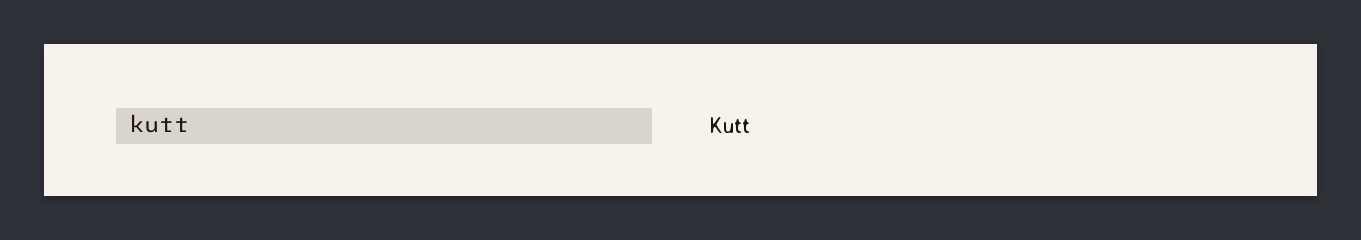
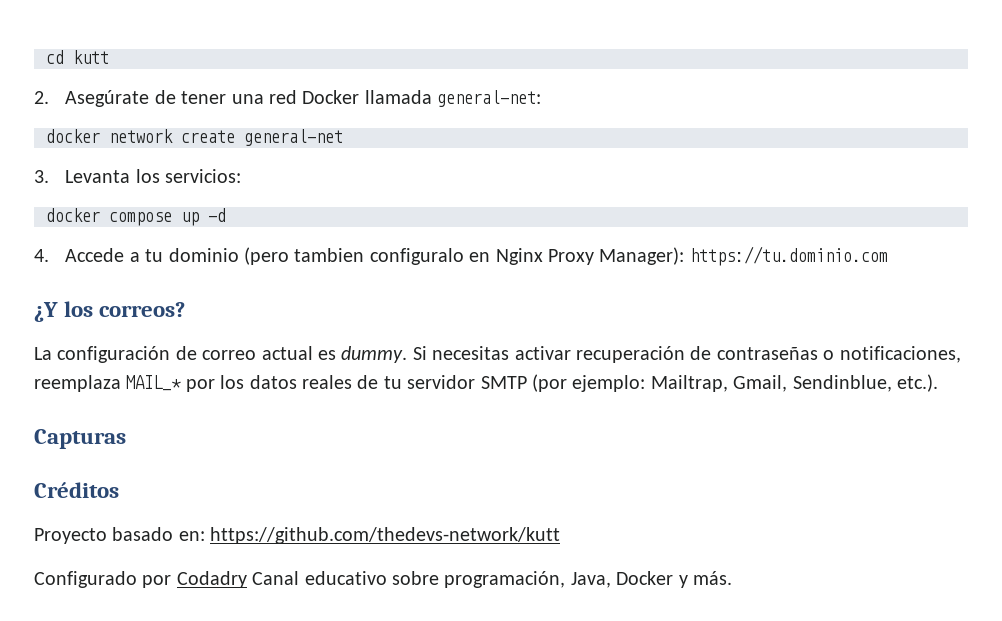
(129, 123) none -> [46,50,64,64] cd
[709,117,750,133] Kutt -> [34,90,542,107] [46,129,343,146] [34,169,242,183] [46,208,226,226] [34,246,888,266] [34,301,186,322] [34,346,961,363] [34,374,938,392] [34,429,126,449] [34,482,119,498] [34,527,561,544] [34,571,732,588] 2. Asegúrate de tener una red Docker llamada general-net: // docker network create general-net // 3. Levanta los servicios: // docker compose up -d // 4. Accede a tu dominio (pero tambien configuralo en Nginx Proxy Manager): https://tu.dominio.com // ¿Y los correos? // La configuración de correo actual es dummy. Si necesitas activar recuperación de contraseñas o notificaciones, reemplaza MAIL_* por los datos reales de tu servidor SMTP (por ejemplo: Mailtrap, Gmail, Sendinblue, etc.). // Capturas // Créditos // Proyecto basado en: https://github.com/thedevs-network/kutt // Configurado por Codadry Canal educativo sobre programación, Java, Docker y más.

